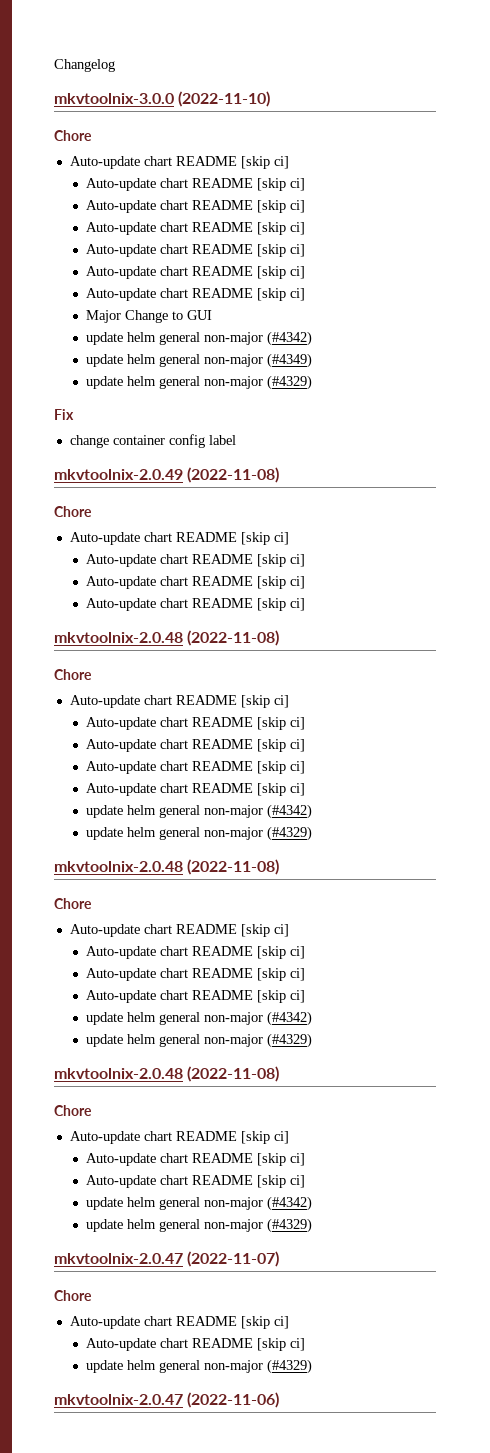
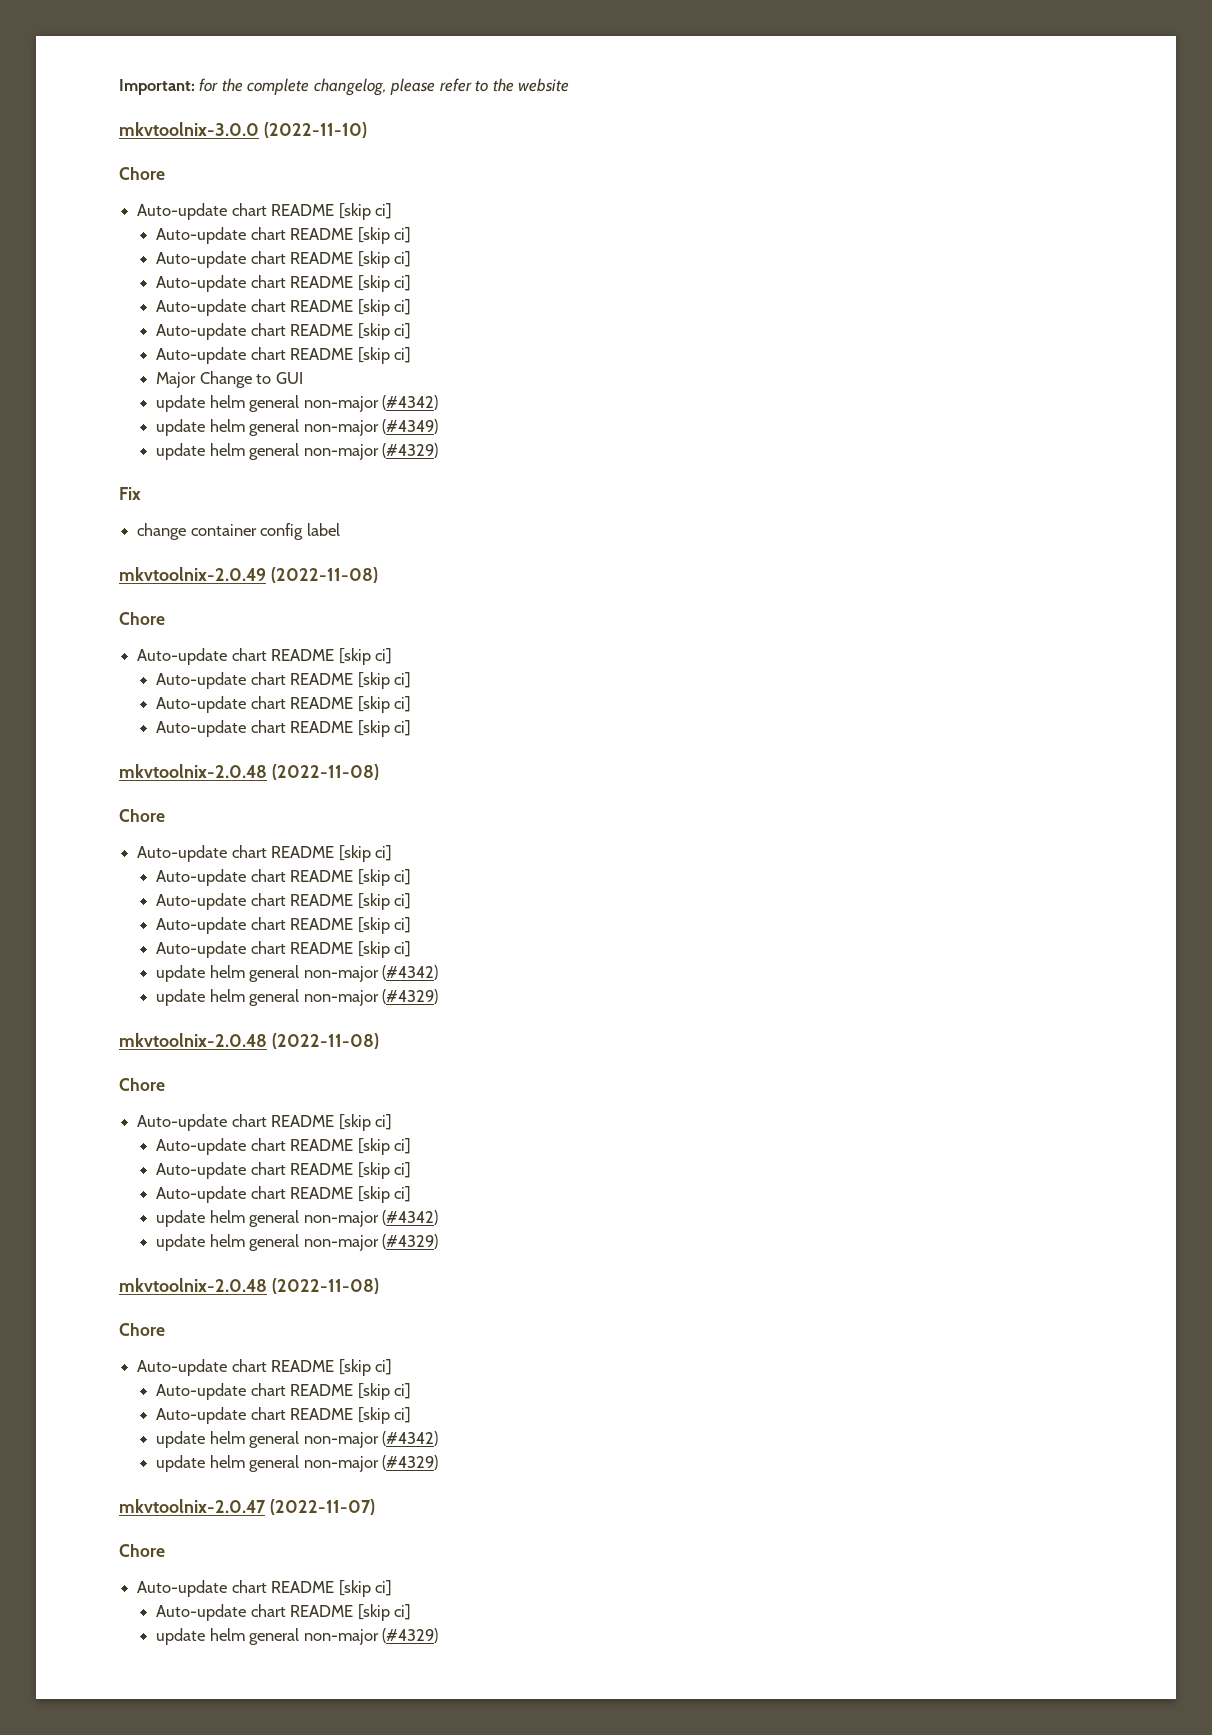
[54,59,115,72] Changelog -> [119,78,570,96] Important: for the complete changelog, please refer to the website
[54,1392,280,1408] // mkvtoolnix-2.0.47 (2022-11-06) -> (439, 1635) none

